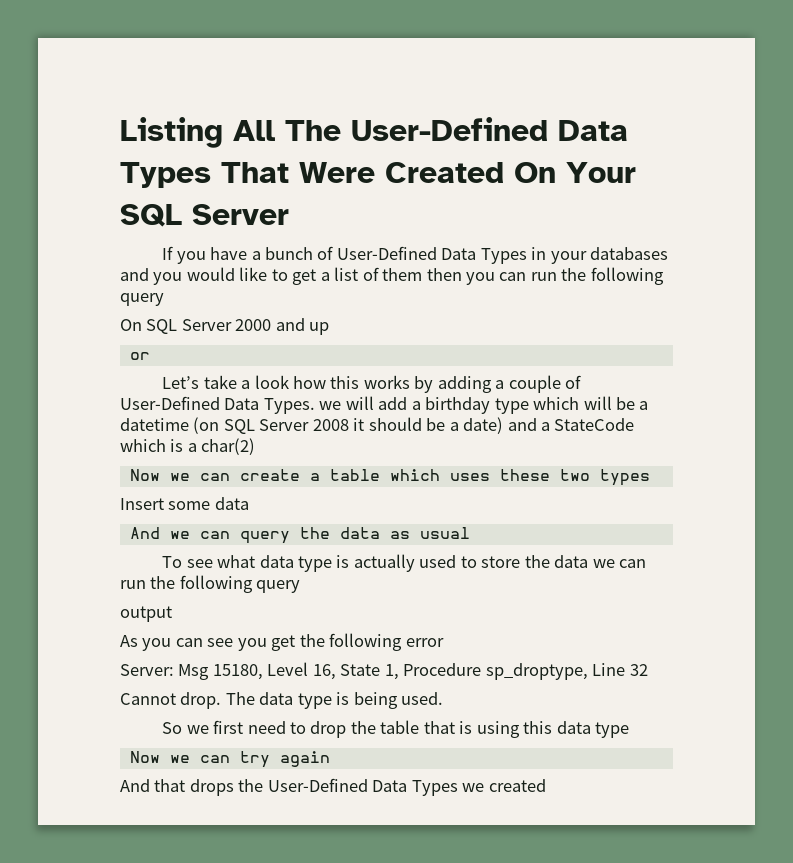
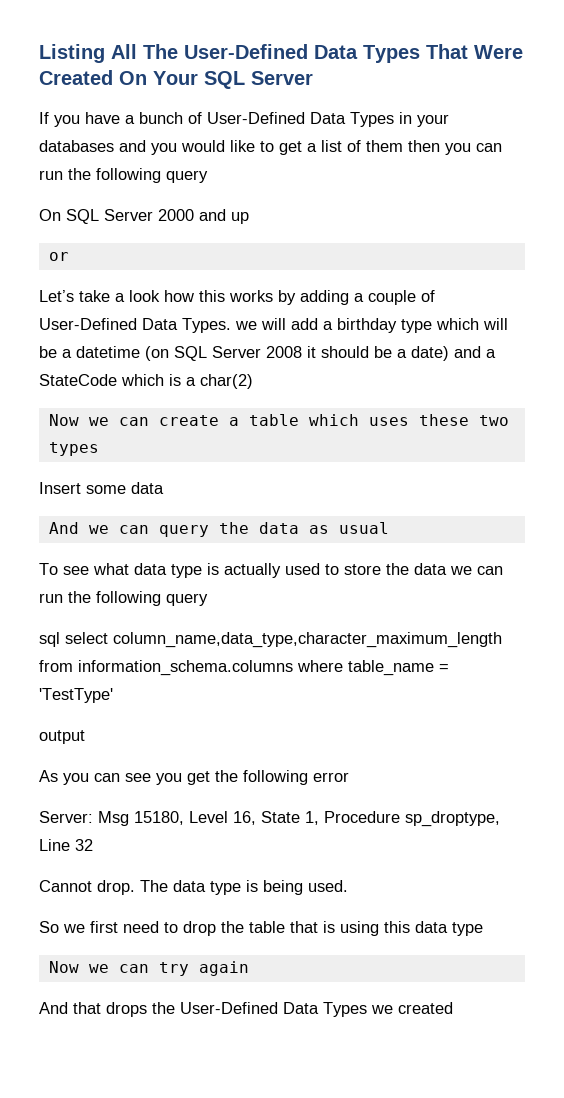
(301, 586) none -> [39,632,502,648] [39,660,449,676] [39,688,113,703] // sql select column_name,data_type,character_maximum_length from information_schema.columns where table_name = 'TestType'

